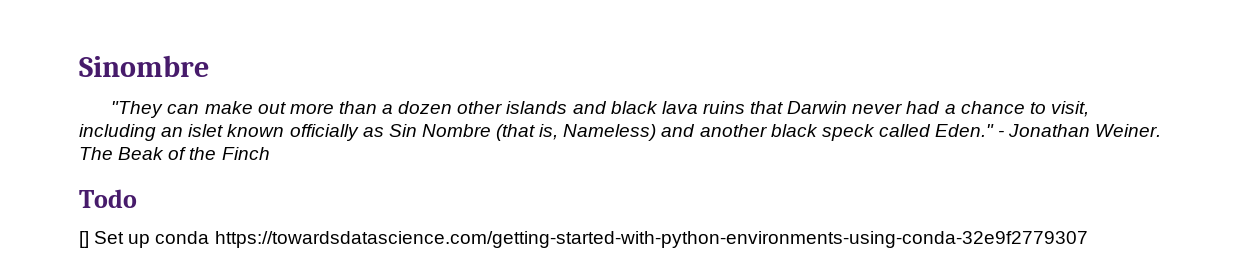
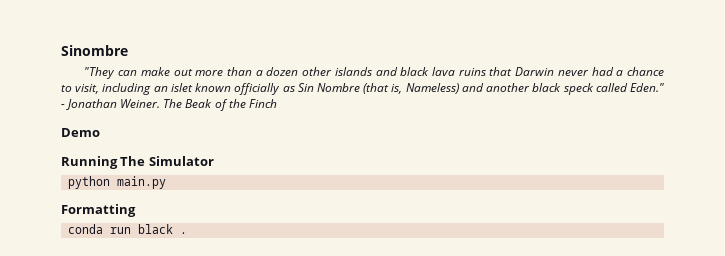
[79,189,137,208] [79,231,1088,248] Todo // [] Set up conda https://towardsdatascience.com/getting-started-with-python-environments-using-conda-32e9f2779307 -> [61,128,100,137] [61,156,214,169] [67,176,166,189] [61,204,136,217] [67,224,187,234] Demo // Running The Simulator // python main.py // Formatting // conda run black .

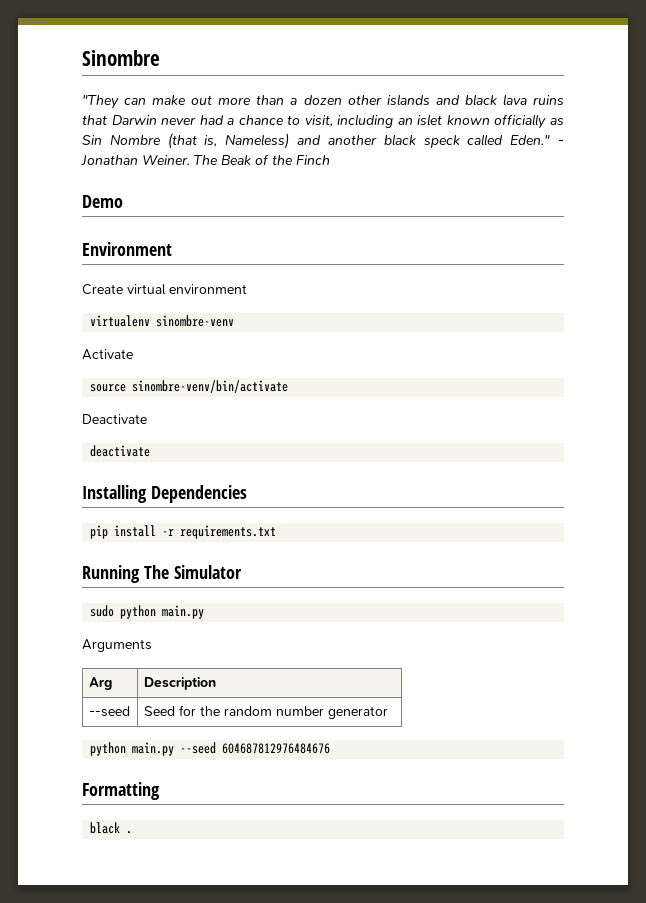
(100, 132) none -> [82,242,172,256] [82,284,247,295] [90,315,235,327] [82,349,133,360] [90,380,289,393] [82,414,147,424] [90,445,151,457] [82,485,247,503] [90,525,277,539] // Environment // Create virtual environment // virtualenv sinombre-venv // Activate // source sinombre-venv/bin/activate // Deactivate // deactivate // Installing Dependencies // pip install -r requirements.txt
[67,176,166,189] python main.py -> [90,605,205,619] [82,639,152,652] [88,677,112,690] [143,677,216,690] [88,706,130,717] [143,705,388,719] [90,742,331,756] sudo python main.py // Arguments // Arg | Description // --seed | Seed for the random number generator // python main.py --seed 604687812976484676
[67,224,131,234] conda run -> (160, 791) none

